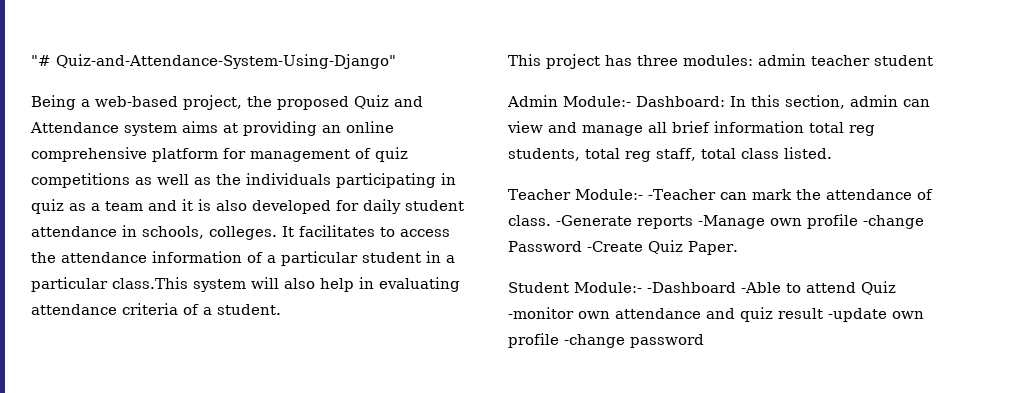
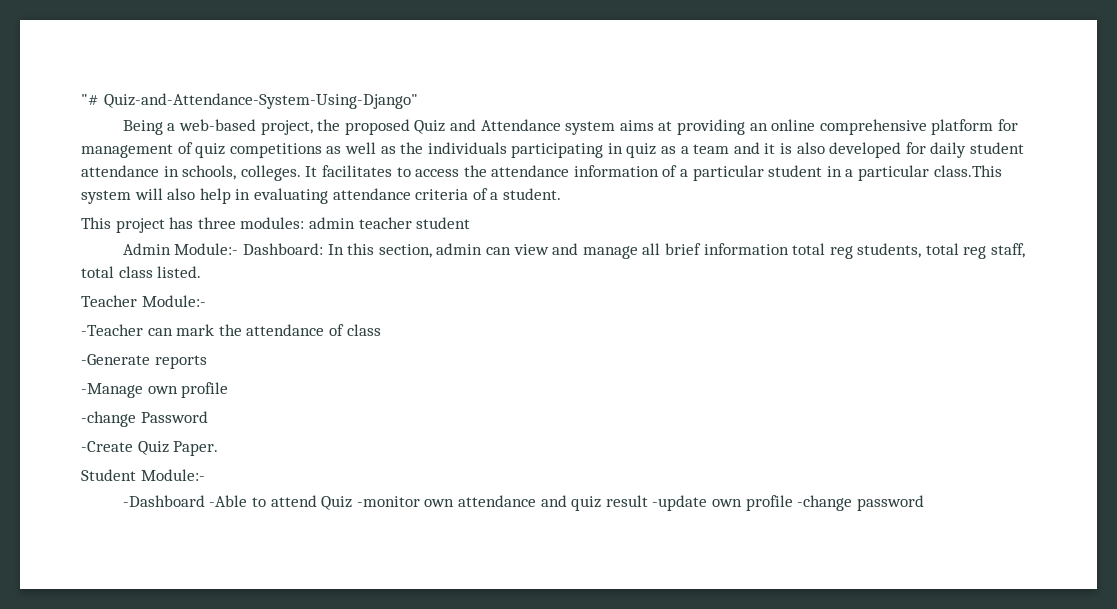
(643, 194) none -> (206, 301) //
[508,215,551,226] class. -> [346,324,381,336] class //
(693, 222) none -> (207, 362) //
(858, 221) none -> (229, 390) //
(582, 246) none -> (208, 417) //
(642, 287) none -> (205, 475) //

